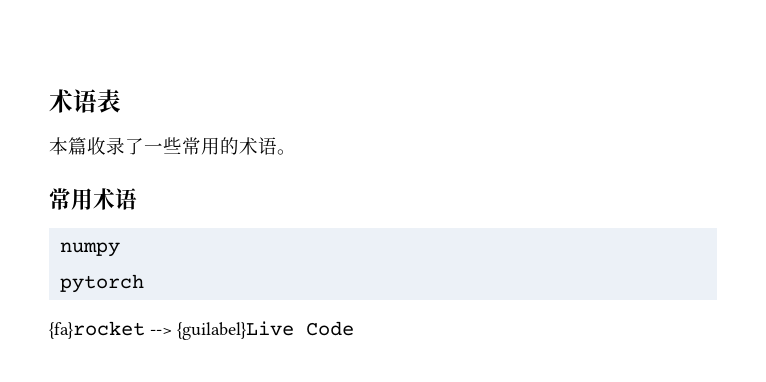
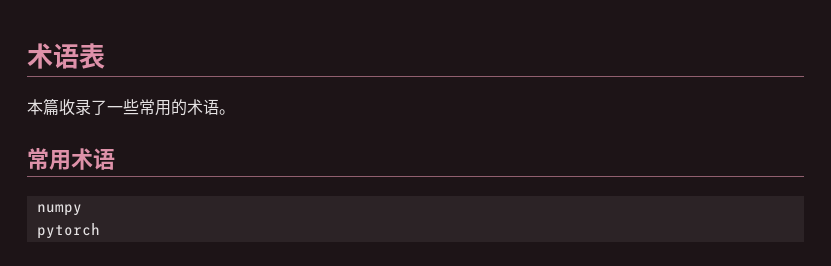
[49,321,354,340] // {fa}rocket --> {guilabel}Live Code -> (100, 231) none

